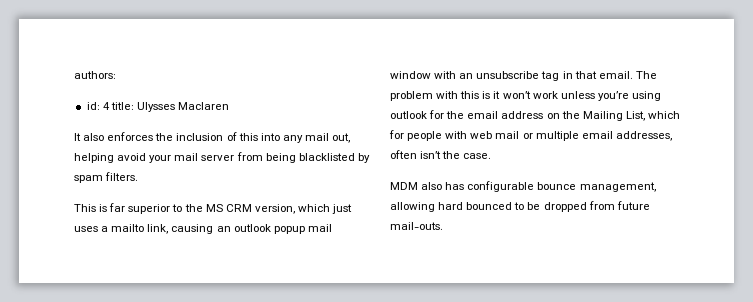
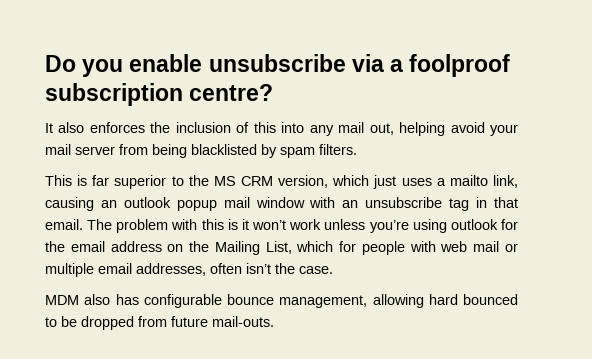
[74,71,116,79] [86,102,230,112] authors: // id: 4 title: Ulysses Maclaren -> [45,54,511,77] [45,83,274,106] Do you enable unsubscribe via a foolproof subscription centre?

